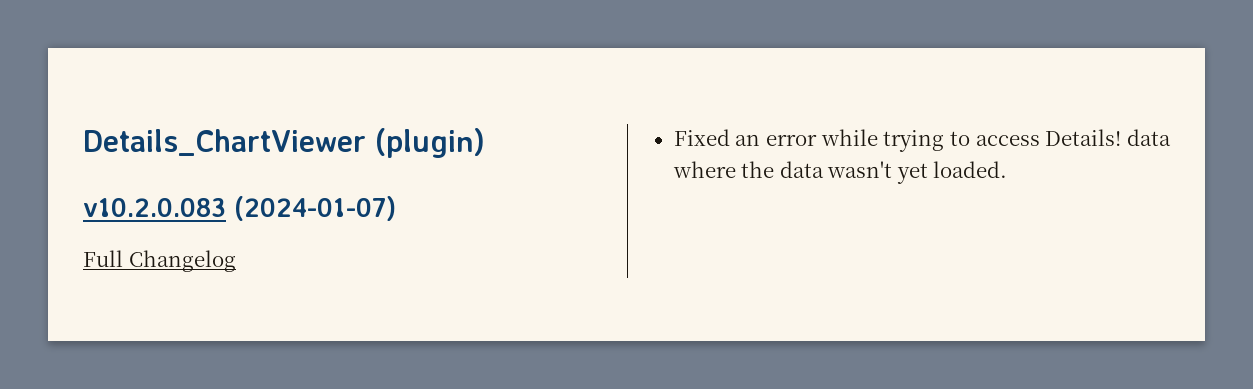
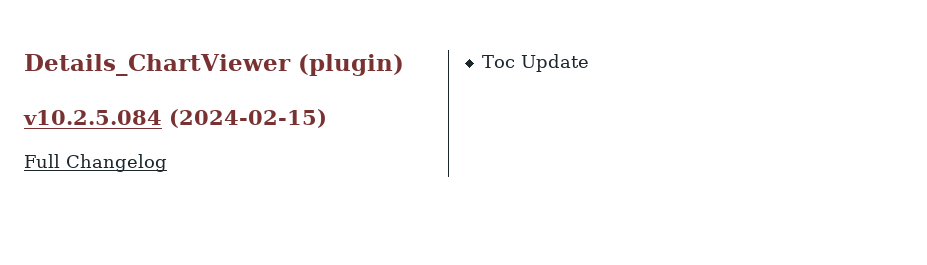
[83,196,396,221] v10.2.0.083 (2024-01-07) -> [23,109,327,128] v10.2.5.084 (2024-02-15)
[673,129,1171,152] [672,161,1008,184] Fixed an error while trying to access Details! data where the data wasn't yet loaded. -> [481,54,589,72] Toc Update

